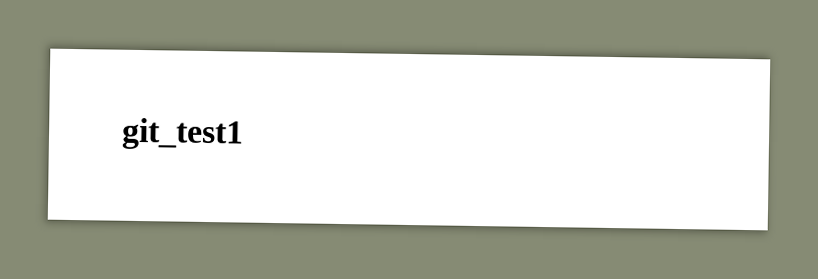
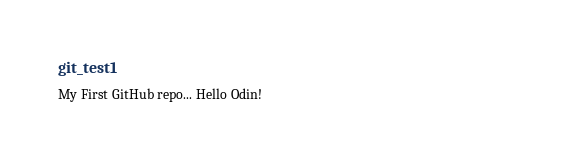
(244, 134) none -> [58,88,262,102] // My First GitHub repo... Hello Odin!

